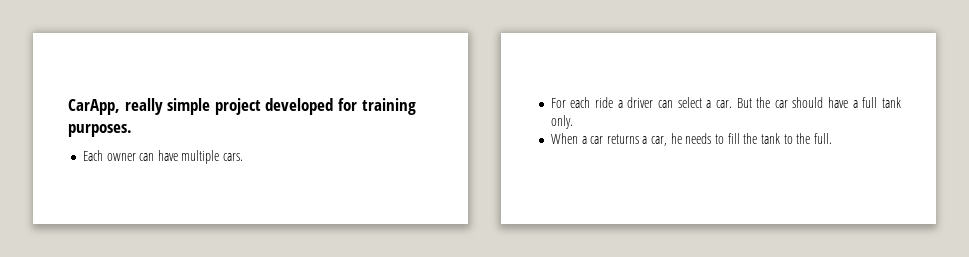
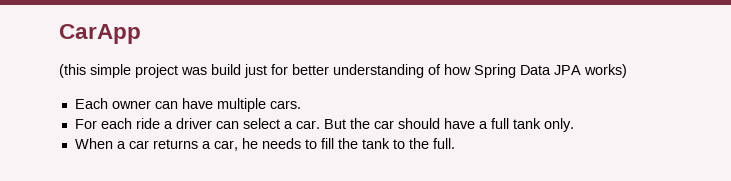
[68,98,416,115] [68,124,132,137] CarApp, really simple project developed for training purposes. -> [59,24,141,44] [59,64,627,78] CarApp // (this simple project was build just for better understanding of how Spring Data JPA works)

